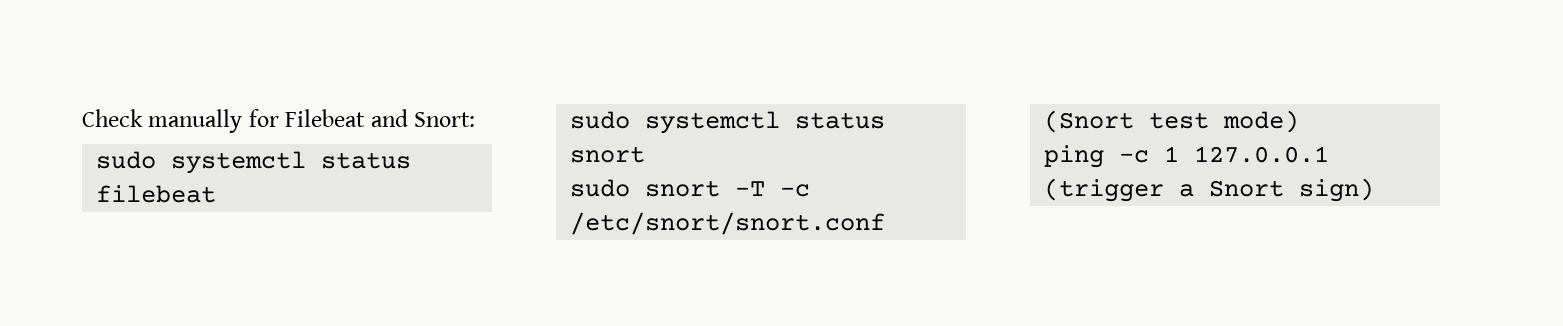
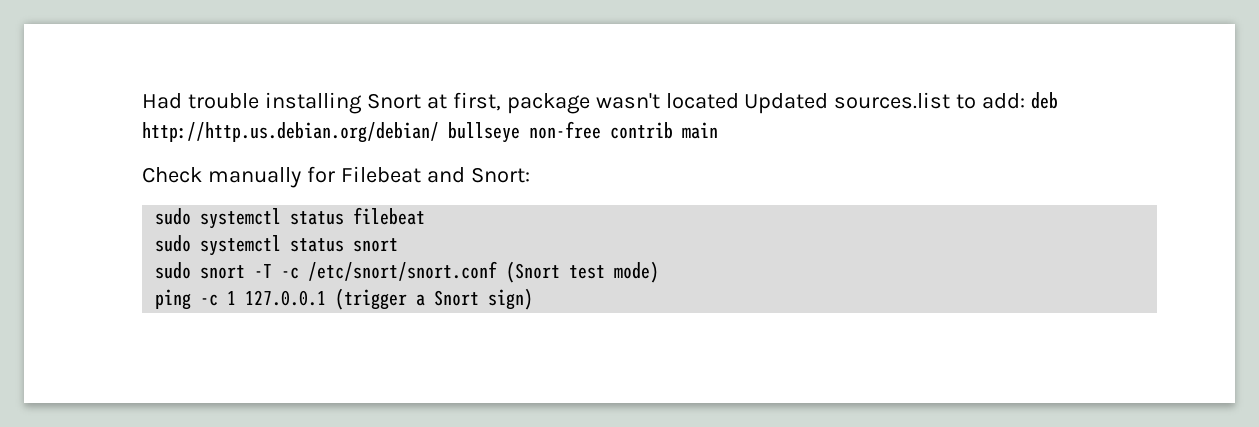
(82, 118) none -> [142,92,1059,114] [142,121,718,143] Had trouble installing Snort at first, package wasn't located Updated sources.list to add: deb http://http.us.debian.org/debian/ bullseye non-free contrib main //

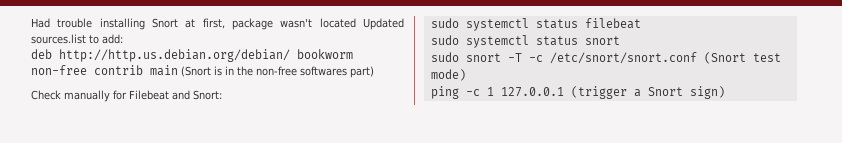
(1026, 101) none -> (123, 39) //
[448,122,520,143] bullseye -> [297,49,353,59] bookworm
(718, 130) none -> [181,66,374,78] (Snort is in the non-free softwares part)

